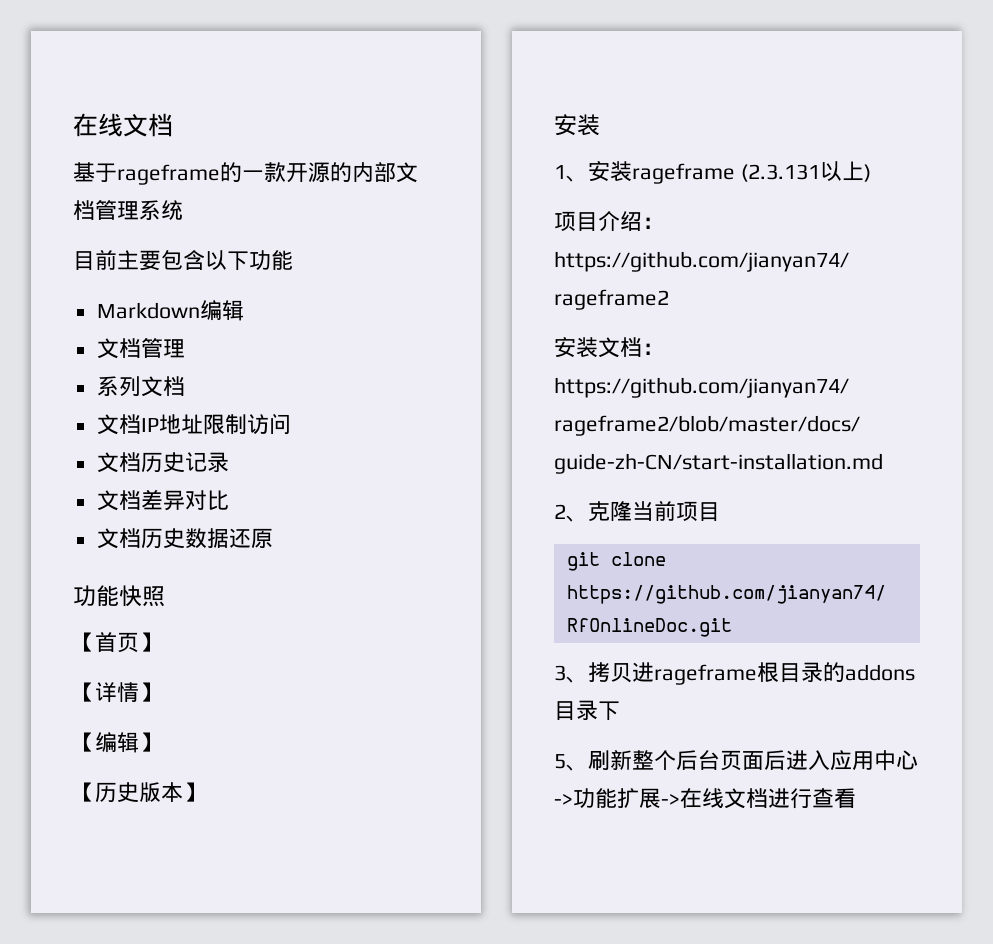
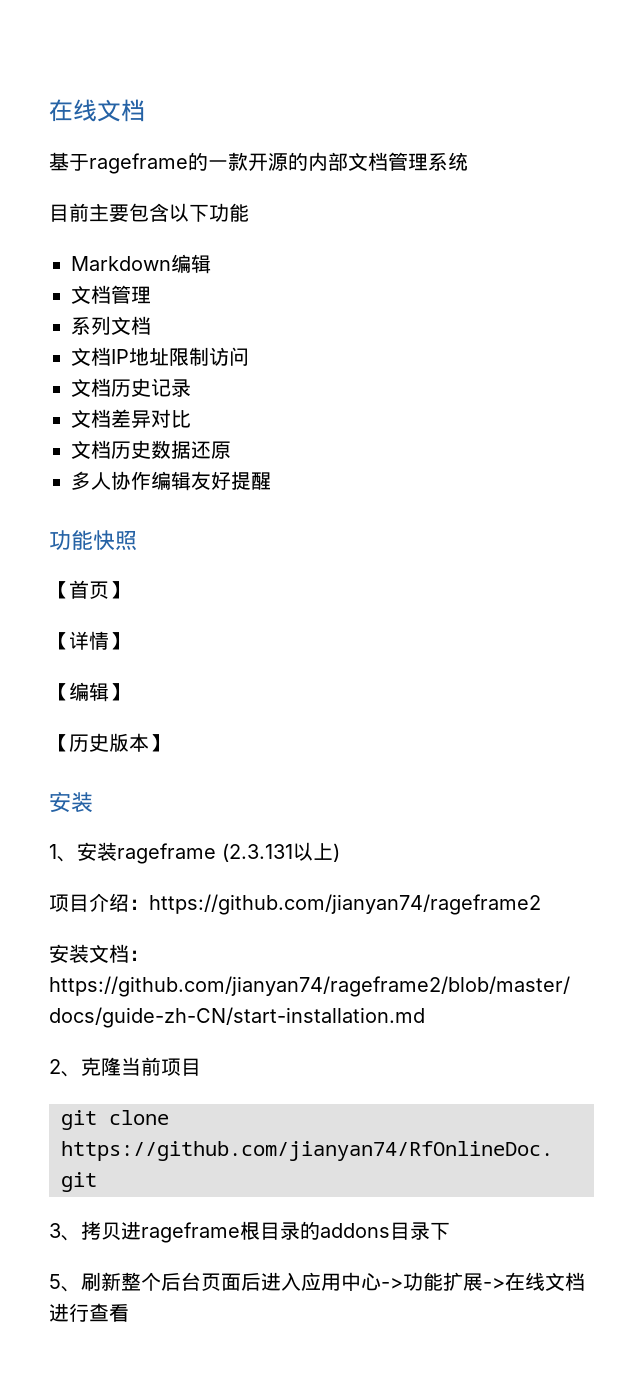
(273, 538) none -> [71,471,271,491] // 多人协作编辑友好提醒

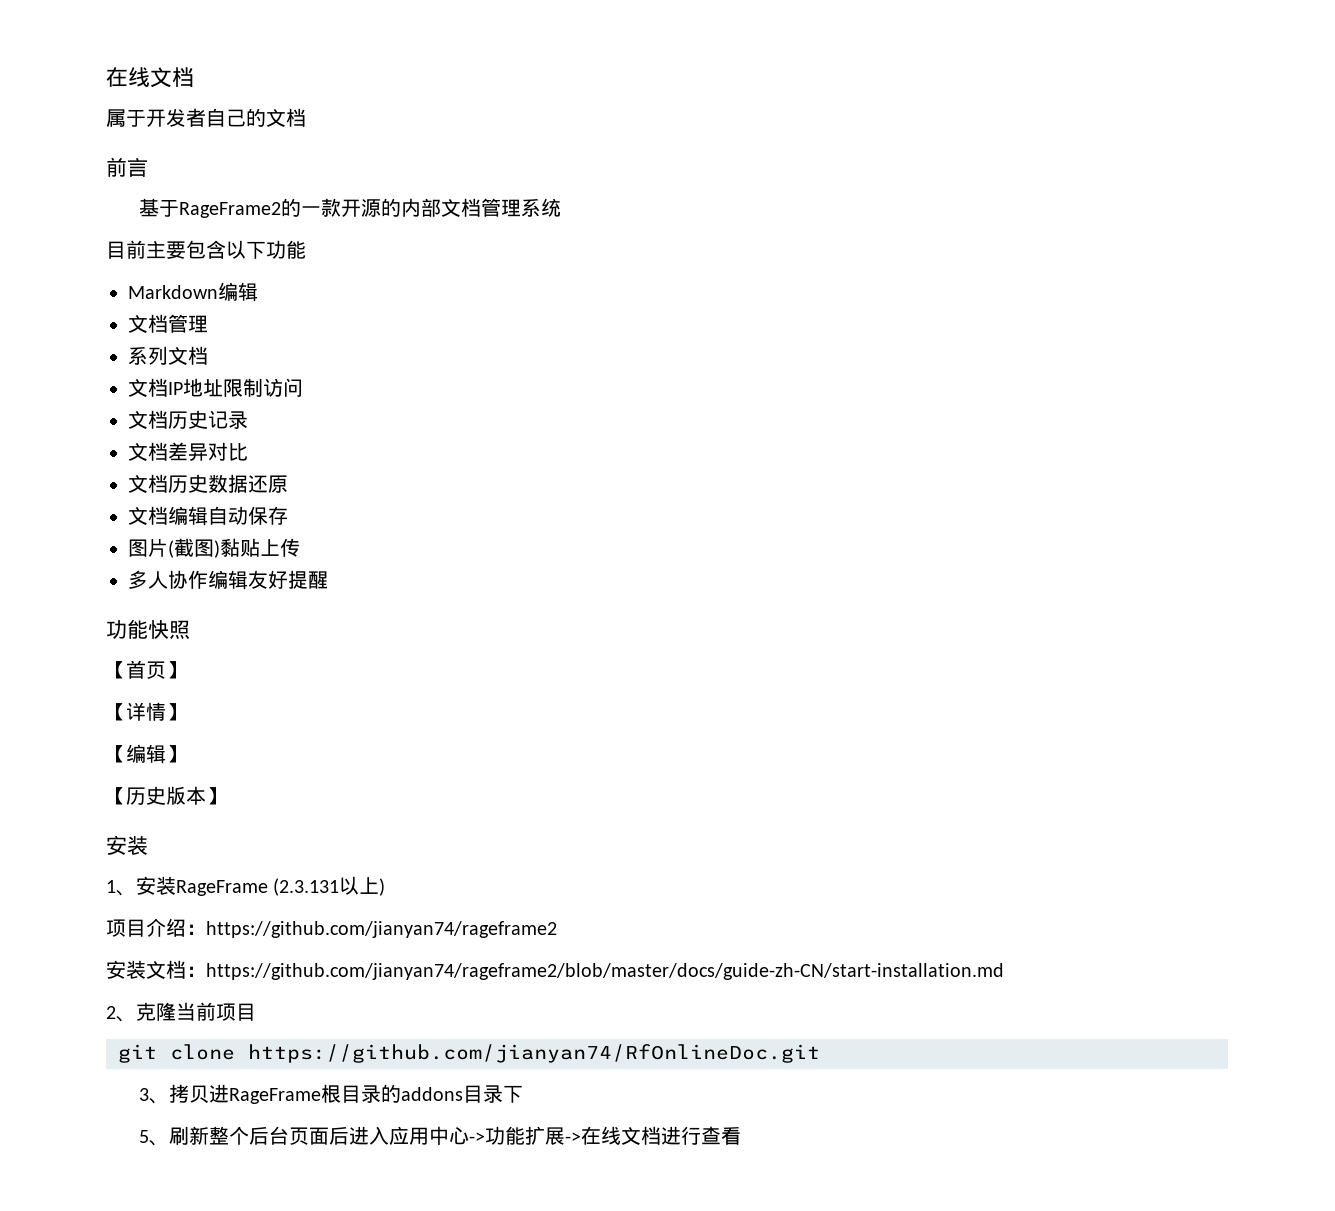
[49,99,145,122] 在线文档 -> [106,67,194,88] [106,108,306,127] [106,157,148,177] 在线文档 // 属于开发者自己的文档 // 前言
[89,153,188,174] rageframe -> [178,202,281,218] RageFrame2
(231, 450) none -> [128,506,288,526] [128,538,300,558] // 文档编辑自动保存 // 图片(截图)黏贴上传
[117,843,216,864] rageframe -> [176,880,268,896] RageFrame
[141,1222,240,1243] rageframe -> [228,1088,321,1104] RageFrame

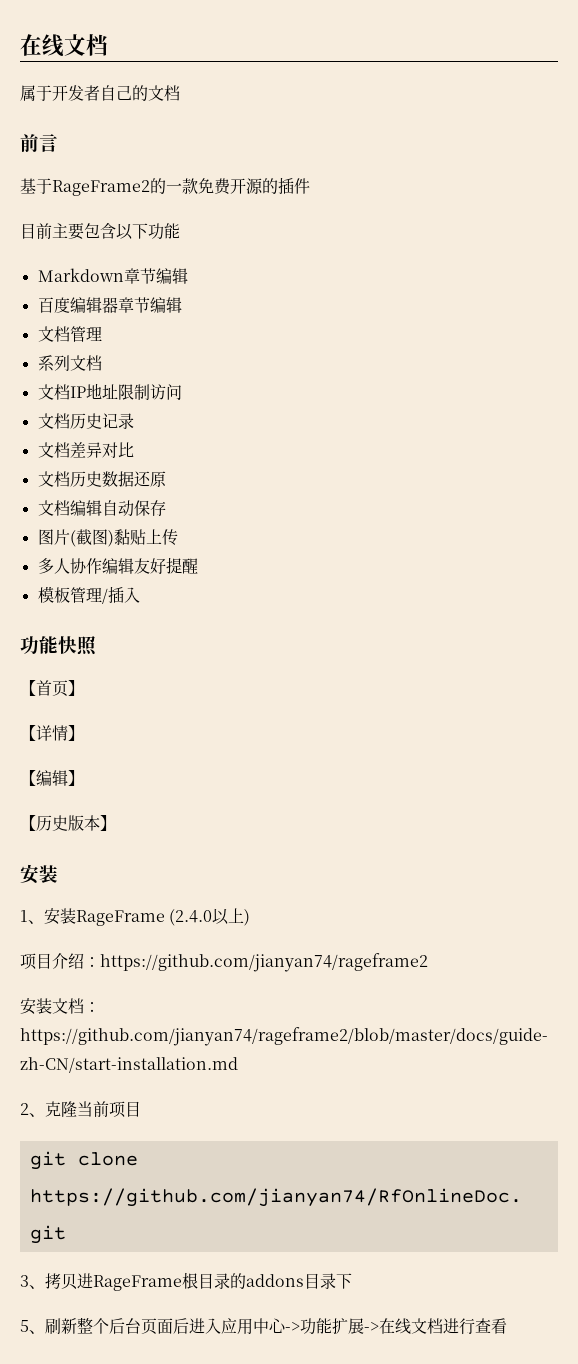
[340,198,561,217] 开源的内部文档管理系统 -> [198,177,310,195] 免费开源的插件
(218, 292) none -> [123,268,188,284] [37,297,150,313] 章节编辑 // 百度编辑器章节
(328, 580) none -> [37,586,140,604] // 模板管理/插入
[273,878,340,896] (2.3.131 -> [169,909,213,926] (2.4.0

